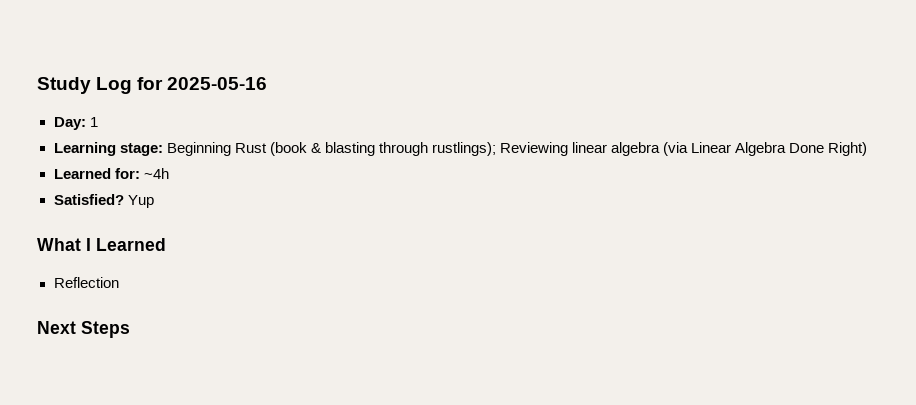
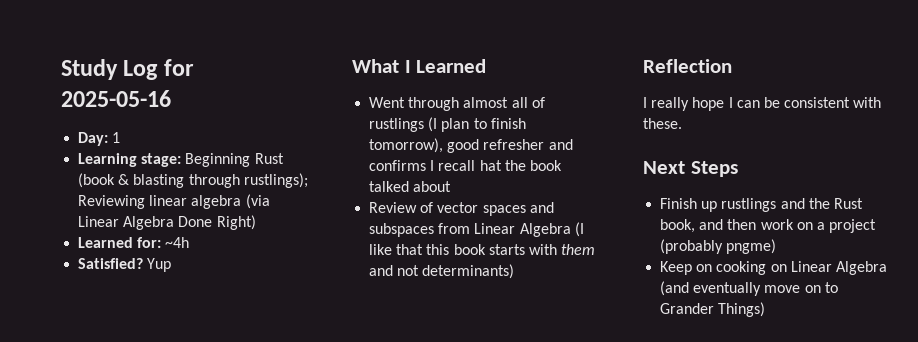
[53,277,119,288] [37,321,130,338] Reflection // Next Steps -> [369,97,545,111] [369,117,526,132] [369,138,573,153] [369,160,562,171] [369,181,452,192] [369,202,554,216] [369,222,584,237] [369,244,596,255] [369,264,515,279] [643,59,732,73] [643,97,882,111] [643,118,682,129] [643,161,738,177] [660,198,863,212] [660,219,877,233] [660,239,777,254] [660,261,887,275] [660,281,838,296] [660,302,766,317] Went through almost all of rustlings (I plan to finish tomorrow), good refresher and confirms I recall hat the book talked about // Review of vector spaces and subspaces from Linear Algebra (I like that this book starts with them and not determinants) // Reflection // I really hope I can be consistent with these. // Next Steps // Finish up rustlings and the Rust book, and then work on a project (probably pngme) // Keep on cooking on Linear Algebra (and eventually move on to Grander Things)

